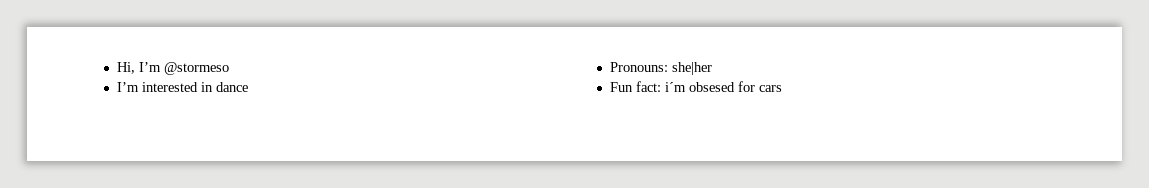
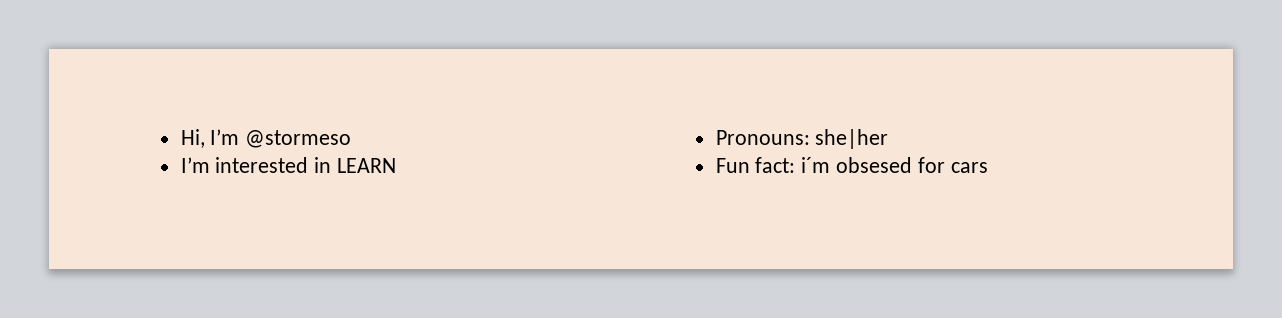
[215,82,248,92] dance -> [337,158,397,173] LEARN

